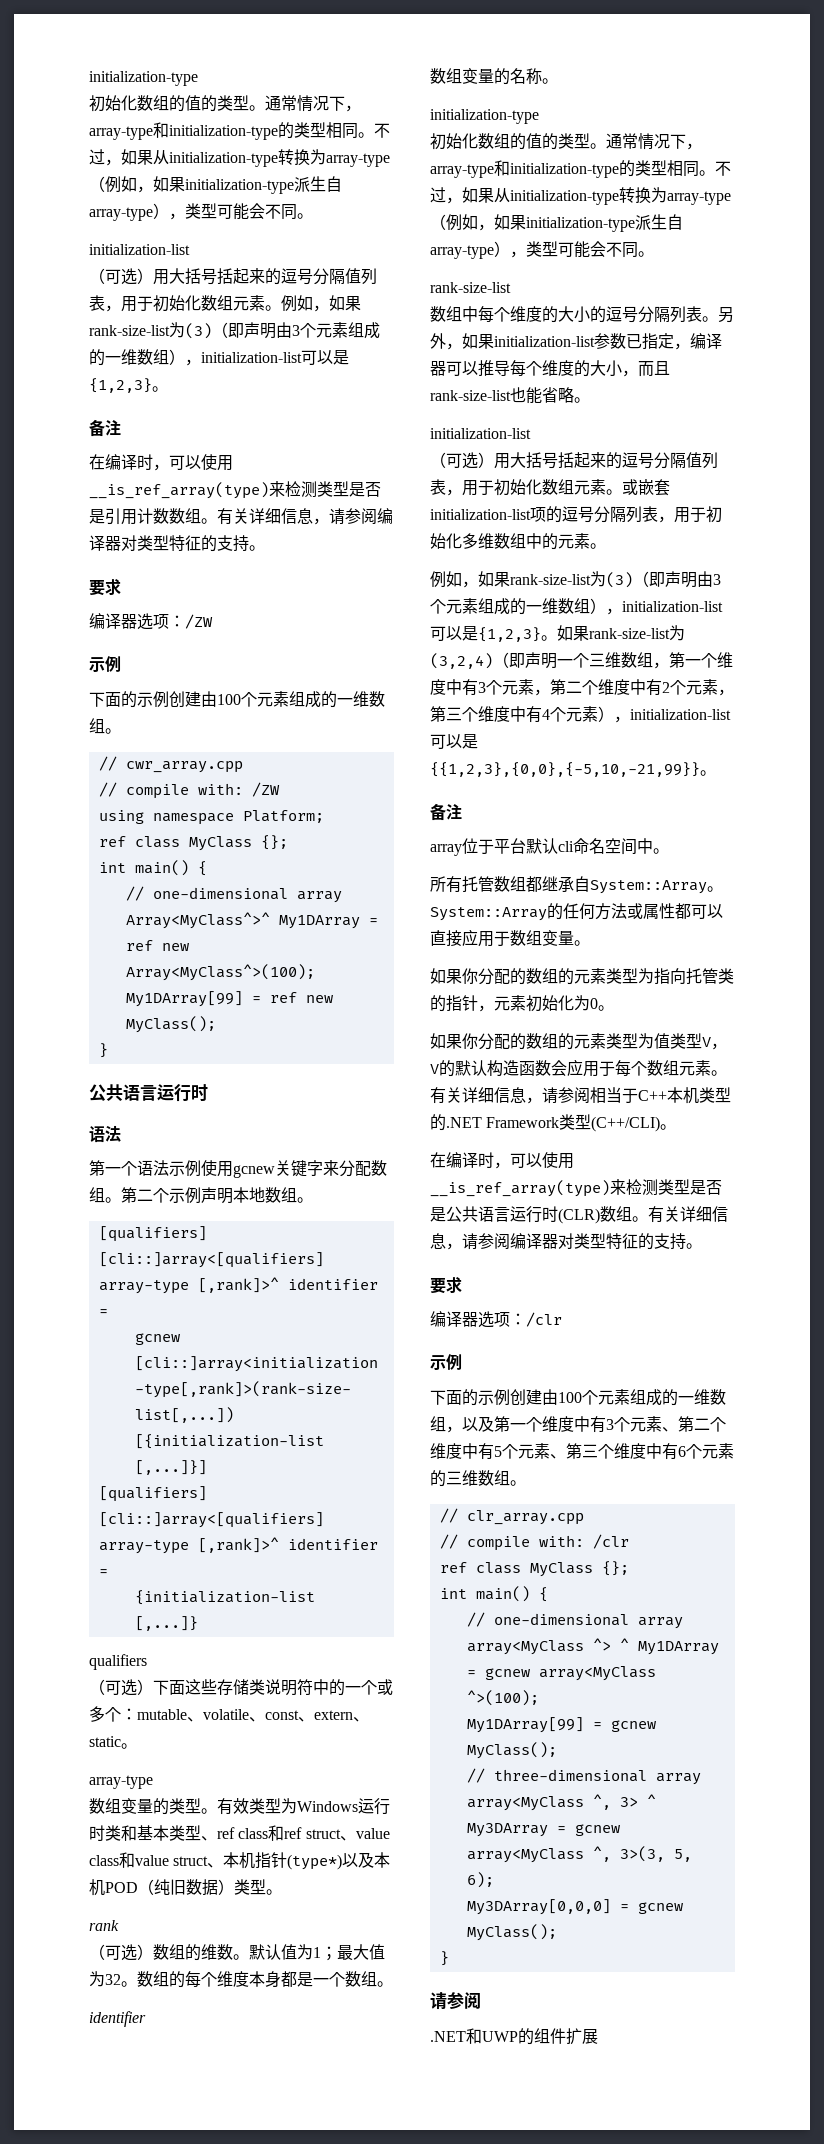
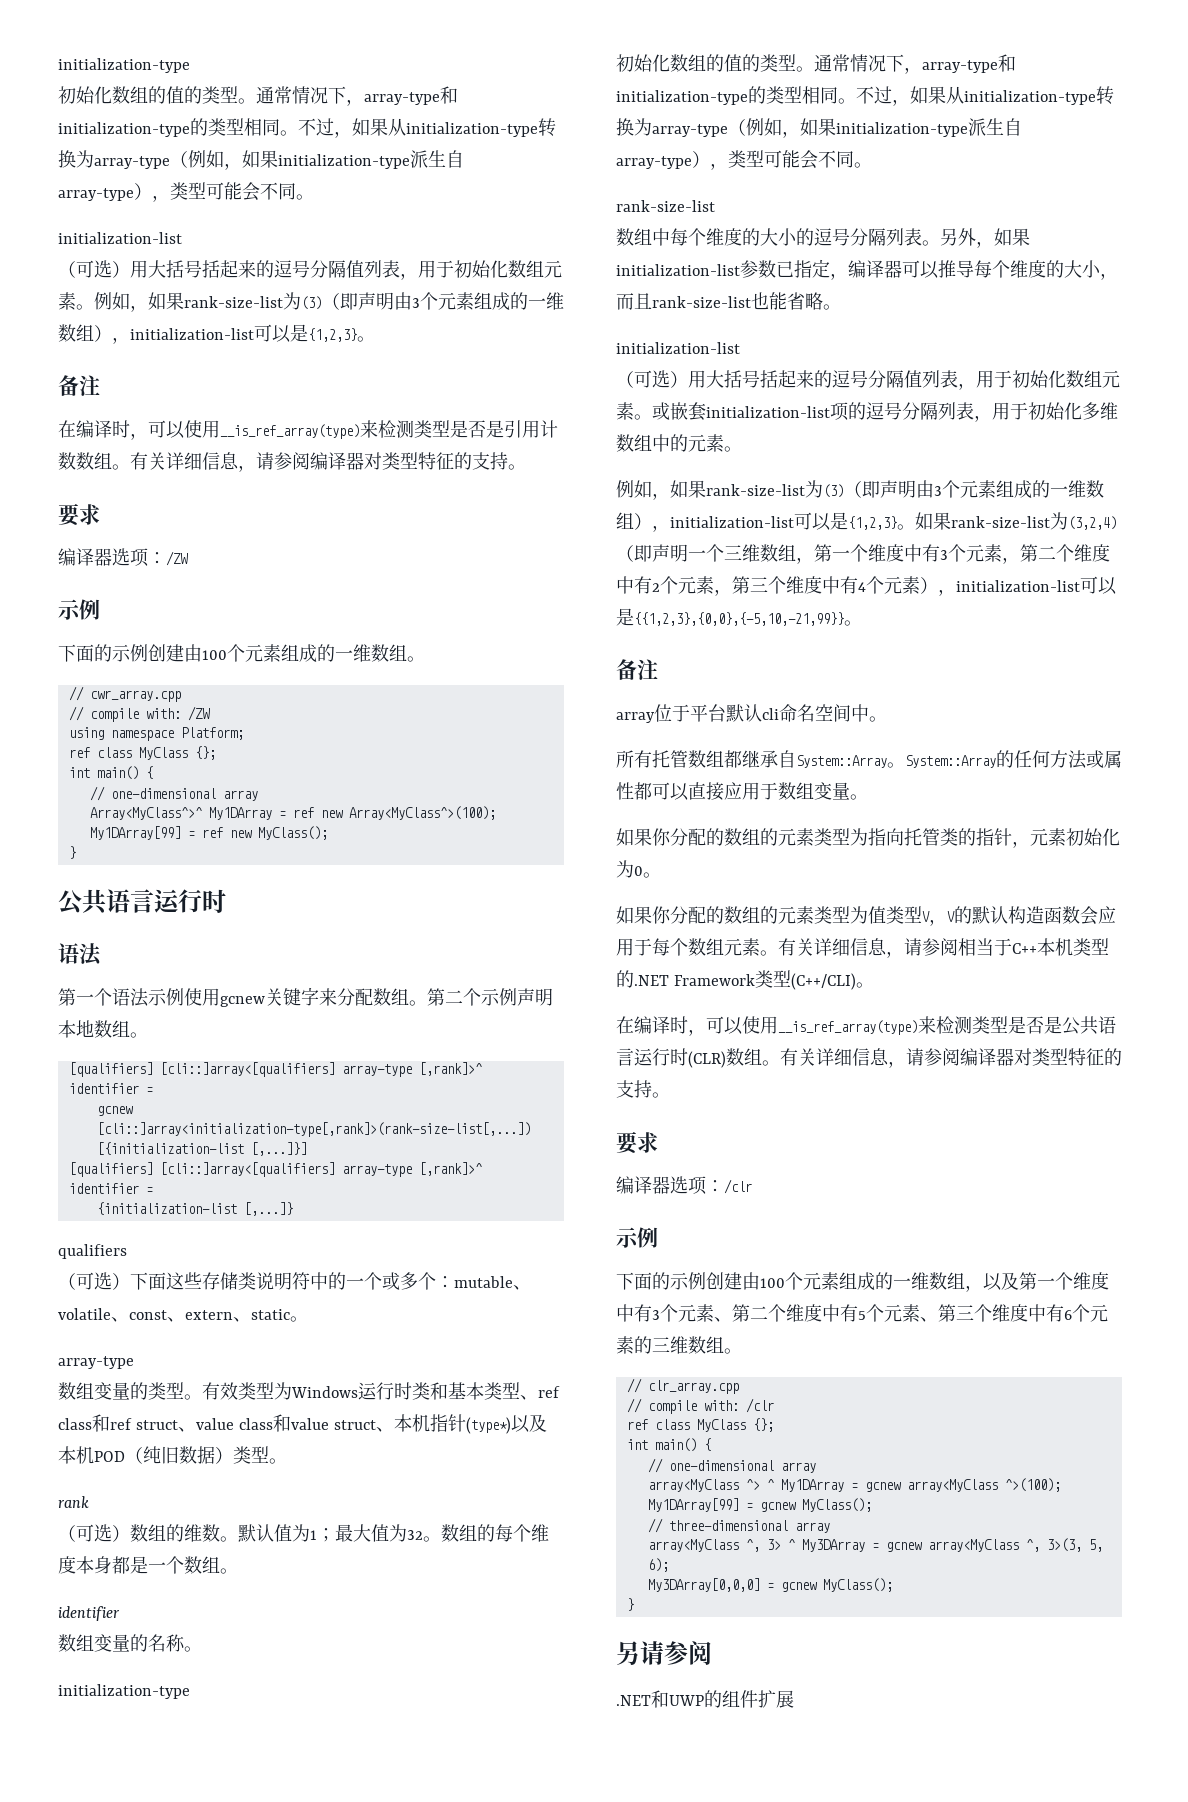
(449, 1958) none -> [616,1641,640,1665] 另

